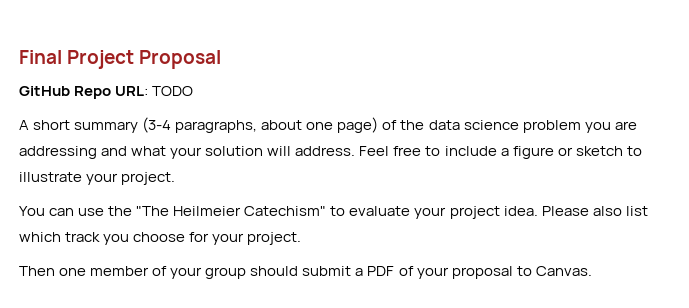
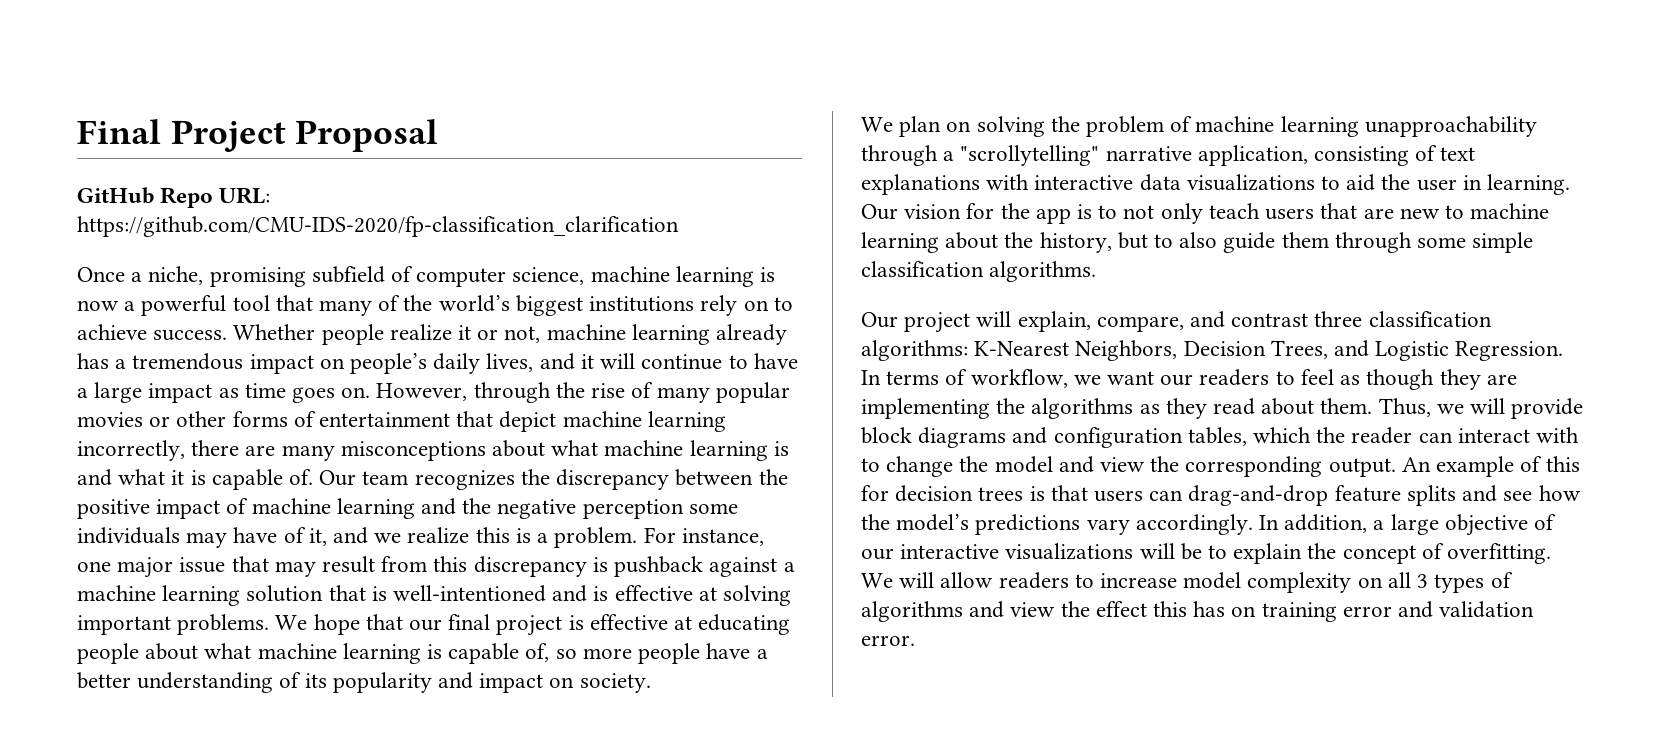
[152,86,194,96] [19,117,637,133] [19,146,642,159] [19,172,176,185] [19,206,648,219] [19,232,302,245] [19,266,592,279] TODO // A short summary (3-4 paragraphs, about one page) of the data science problem you are addressing and what your solution will address. Feel free to include a figure or sketch to illustrate your project. // You can use the "The Heilmeier Catechism" to evaluate your project idea. Please also list which track you choose for your project. // Then one member of your group should submit a PDF of your proposal to Canvas. -> [77,216,679,237] [77,266,776,287] [77,295,793,316] [77,324,788,345] [77,353,798,374] [77,382,790,403] [77,411,726,432] [77,440,789,461] [77,469,788,490] [77,498,738,519] [77,527,764,548] [77,556,795,578] [77,585,792,606] [77,614,791,636] [77,643,768,664] [77,672,651,693] [861,116,1537,137] [861,145,1476,166] [861,174,1571,195] [861,203,1550,224] [861,232,1534,253] [861,261,1097,282] [861,311,1492,333] [861,340,1564,361] [861,369,1517,390] [861,398,1584,419] [861,427,1580,448] [861,456,1580,477] [861,485,1581,506] [861,514,1557,536] [861,543,1552,564] [861,572,1513,593] [861,601,1535,622] [861,635,915,646] https://github.com/CMU-IDS-2020/fp-classification_clarification // Once a niche, promising subfield of computer science, machine learning is now a powerful tool that many of the world’s biggest institutions rely on to achieve success. Whether people realize it or not, machine learning already has a tremendous impact on people’s daily lives, and it will continue to have a large impact as time goes on. However, through the rise of many popular movies or other forms of entertainment that depict machine learning incorrectly, there are many misconceptions about what machine learning is and what it is capable of. Our team recognizes the discrepancy between the positive impact of machine learning and the negative perception some individuals may have of it, and we realize this is a problem. For instance, one major issue that may result from this discrepancy is pushback against a machine learning solution that is well-intentioned and is effective at solving important problems. We hope that our final project is effective at educating people about what machine learning is capable of, so more people have a better understanding of its popularity and impact on society. // We plan on solving the problem of machine learning unapproachability through a "scrollytelling" narrative application, consisting of text explanations with interactive data visualizations to aid the user in learning. Our vision for the app is to not only teach users that are new to machine learning about the history, but to also guide them through some simple classification algorithms. // Our project will explain, compare, and contrast three classification algorithms: K-Nearest Neighbors, Decision Trees, and Logistic Regression. In terms of workflow, we want our readers to feel as though they are implementing the algorithms as they read about them. Thus, we will provide block diagrams and configuration tables, which the reader can interact with to change the model and view the corresponding output. An example of this for decision trees is that users can drag-and-drop feature splits and see how the model’s predictions vary accordingly. In addition, a large objective of our interactive visualizations will be to explain the concept of overfitting. We will allow readers to increase model complexity on all 3 types of algorithms and view the effect this has on training error and validation error.

